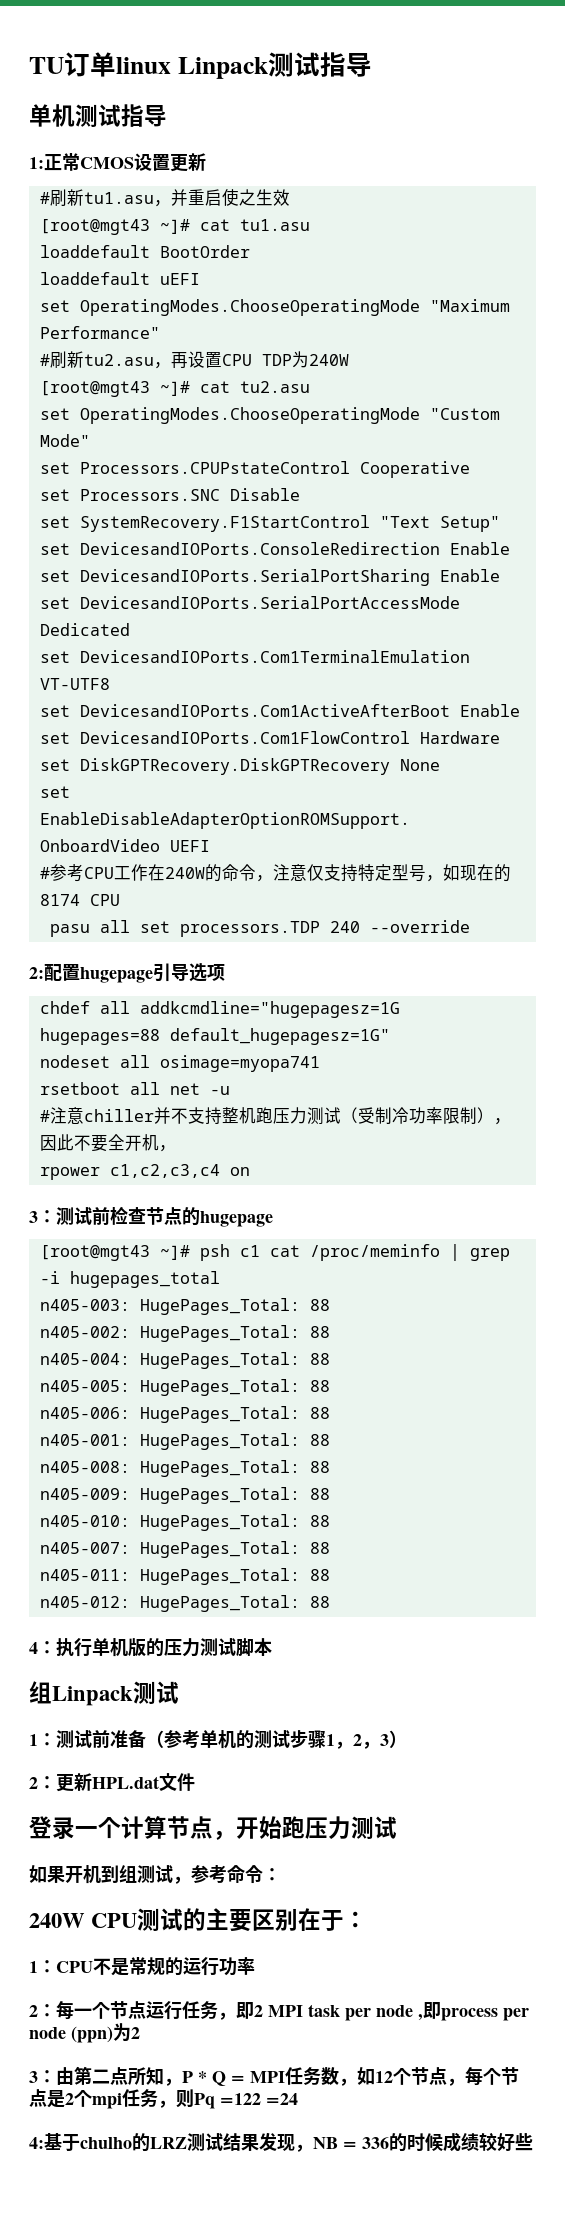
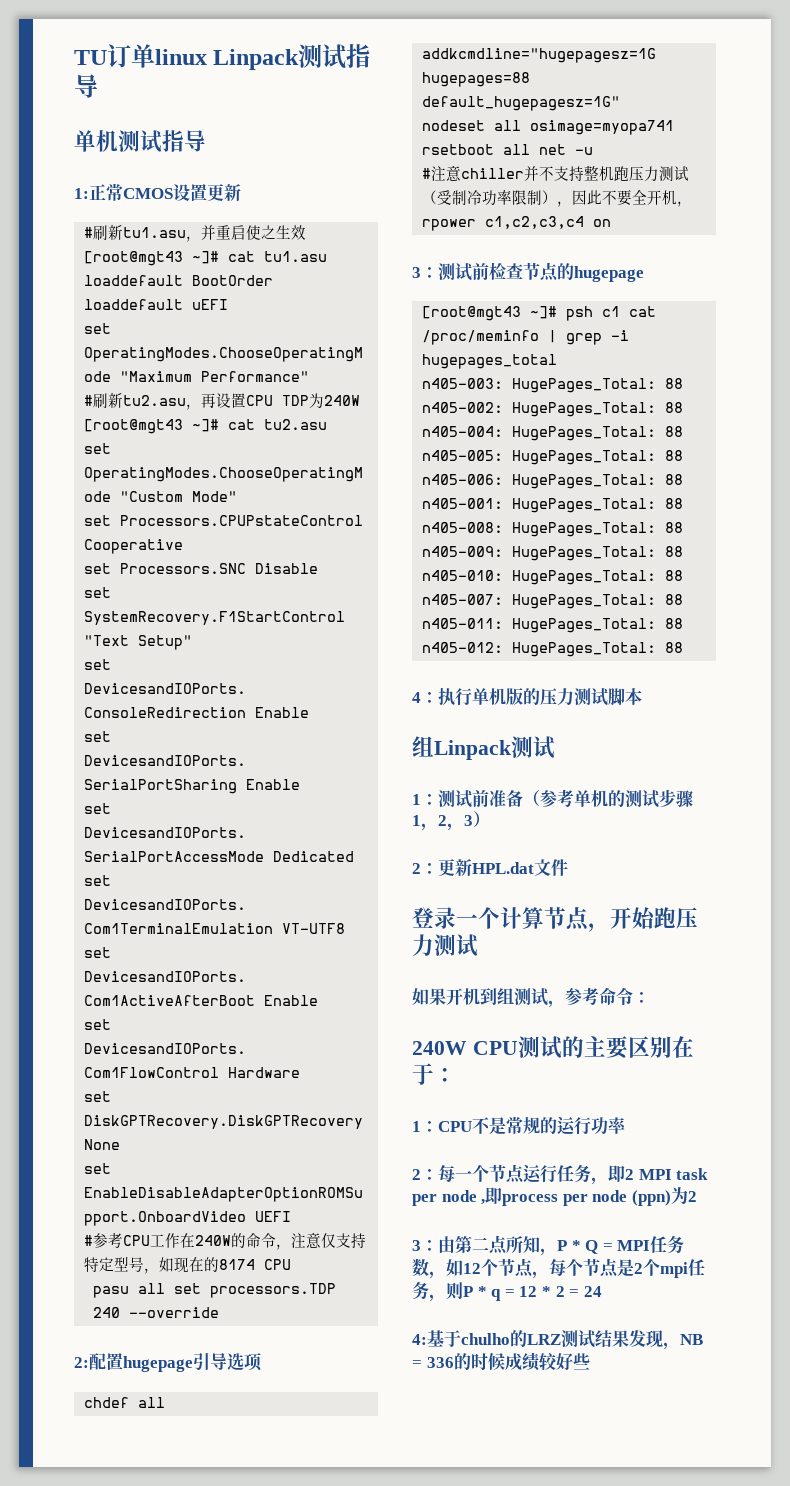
[194,2093,298,2109] Pq =122 =24 -> [463,1286,602,1301] P * q = 12 * 2 = 24

